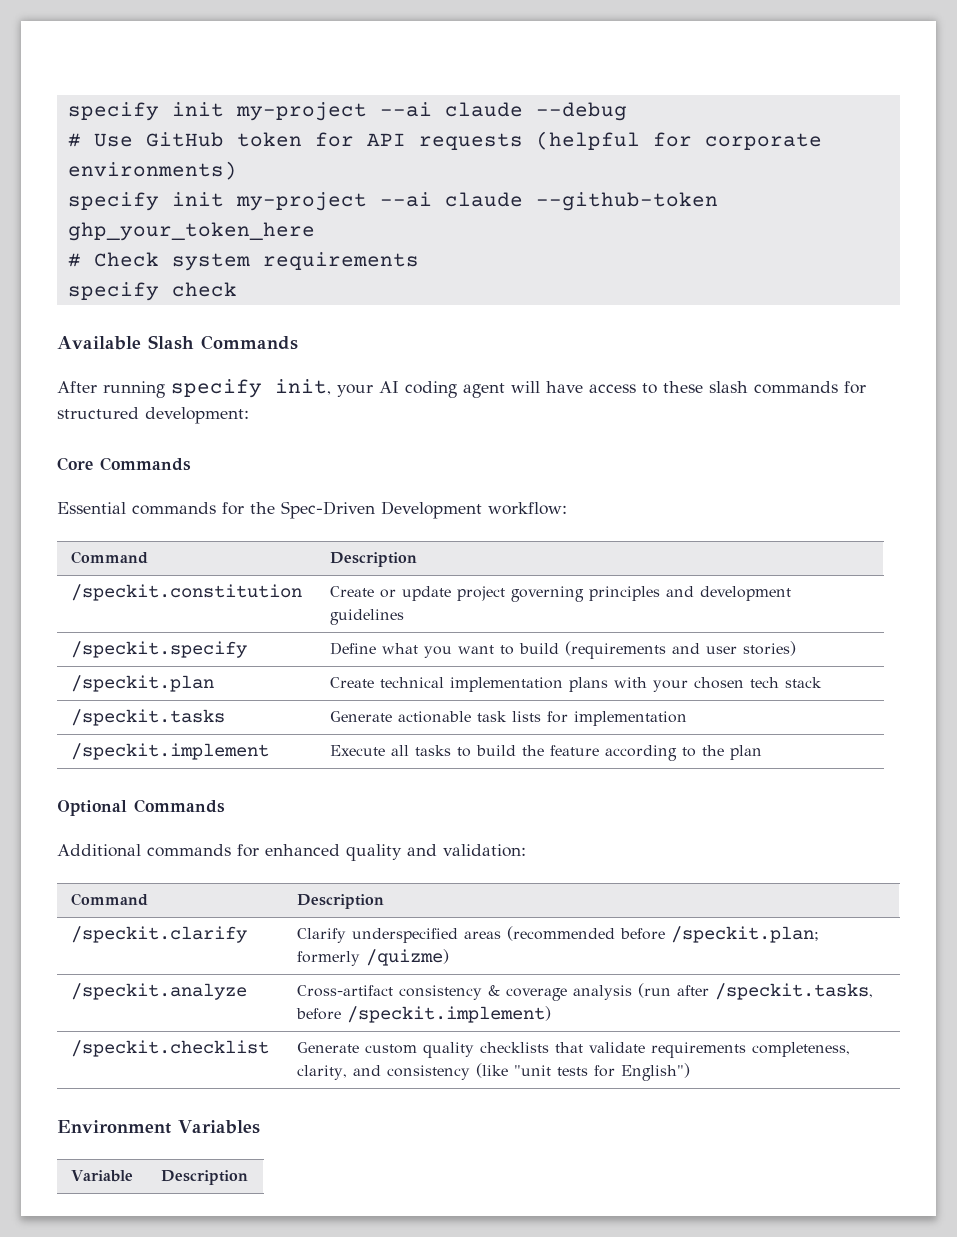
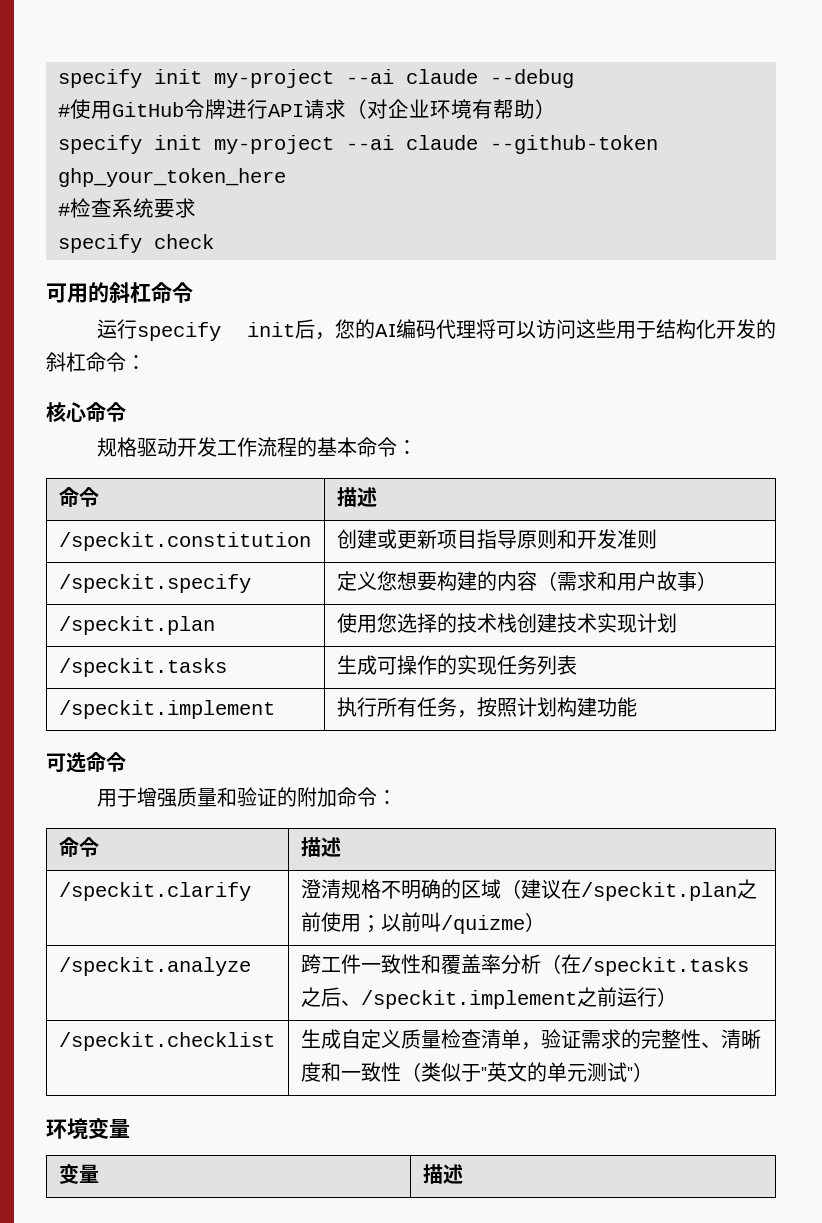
[93,131,822,150] [67,161,237,180] Use GitHub token for API requests (helpful for corporate environments) -> [70,99,556,119] 使用GitHub令牌进行API请求（对企业环境有帮助）
[93,252,419,271] Check system requirements -> [70,198,196,218] 检查系统要求
[57,335,298,350] [57,379,866,398] [57,407,249,424] [57,457,191,471] [57,501,567,519] [70,551,148,564] [329,552,417,567] [70,584,302,601] [329,586,791,602] [329,609,404,625] [70,641,247,658] [329,641,796,659] [70,675,214,692] [329,677,822,692] [70,709,225,726] [329,711,687,726] [70,743,269,760] [329,745,762,761] [57,799,225,816] [57,844,526,861] [70,893,148,906] [296,894,384,909] [70,926,247,943] [296,926,819,943] [296,949,449,966] [70,983,247,1000] [296,983,873,1001] [295,1006,551,1023] [70,1040,269,1057] [296,1042,850,1058] [296,1063,690,1081] [57,1120,260,1134] [70,1170,133,1182] [160,1170,248,1185] Available Slash Commands // After running specify init, your AI coding agent will have access to these slash commands for structured development: // Core Commands // Essential commands for the Spec-Driven Development workflow: // Command | Description // /speckit.constitution | Create or update project governing principles and development guidelines // /speckit.specify | Define what you want to build (requirements and user stories) // /speckit.plan | Create technical implementation plans with your chosen tech stack // /speckit.tasks | Generate actionable task lists for implementation // /speckit.implement | Execute all tasks to build the feature according to the plan // Optional Commands // Additional commands for enhanced quality and validation: // Command | Description // /speckit.clarify | Clarify underspecified areas (recommended before /speckit.plan; formerly /quizme) // /speckit.analyze | Cross-artifact consistency & coverage analysis (run after /speckit.tasks, before /speckit.implement) // /speckit.checklist | Generate custom quality checklists that validate requirements completeness, clarity, and consistency (like "unit tests for English") // Environment Variables // Variable | Description -> [46,282,193,303] [96,319,776,341] [46,352,146,372] [46,402,126,422] [96,437,417,457] [58,487,99,507] [336,487,377,507] [58,532,311,551] [336,529,657,549] [58,574,251,593] [336,571,717,591] [58,616,215,635] [336,613,677,633] [58,658,227,677] [336,655,577,675] [58,700,275,719] [336,697,637,718] [46,752,126,773] [96,787,397,807] [58,837,99,857] [300,837,341,857] [58,882,251,901] [300,879,757,901] [300,912,545,934] [58,957,251,976] [300,954,749,976] [300,987,677,1009] [58,1032,275,1051] [300,1029,761,1050] [300,1062,653,1082] [46,1117,130,1139] [58,1163,99,1184] [422,1164,463,1184] 可用的斜杠命令 // 运行specify init后，您的AI编码代理将可以访问这些用于结构化开发的斜杠命令： // 核心命令 // 规格驱动开发工作流程的基本命令： // 命令 | 描述 // /speckit.constitution | 创建或更新项目指导原则和开发准则 // /speckit.specify | 定义您想要构建的内容（需求和用户故事） // /speckit.plan | 使用您选择的技术栈创建技术实现计划 // /speckit.tasks | 生成可操作的实现任务列表 // /speckit.implement | 执行所有任务，按照计划构建功能 // 可选命令 // 用于增强质量和验证的附加命令： // 命令 | 描述 // /speckit.clarify | 澄清规格不明确的区域（建议在/speckit.plan之前使用；以前叫/quizme） // /speckit.analyze | 跨工件一致性和覆盖率分析（在/speckit.tasks之后、/speckit.implement之前运行） // /speckit.checklist | 生成自定义质量检查清单，验证需求的完整性、清晰度和一致性（类似于"英文的单元测试"） // 环境变量 // 变量 | 描述

